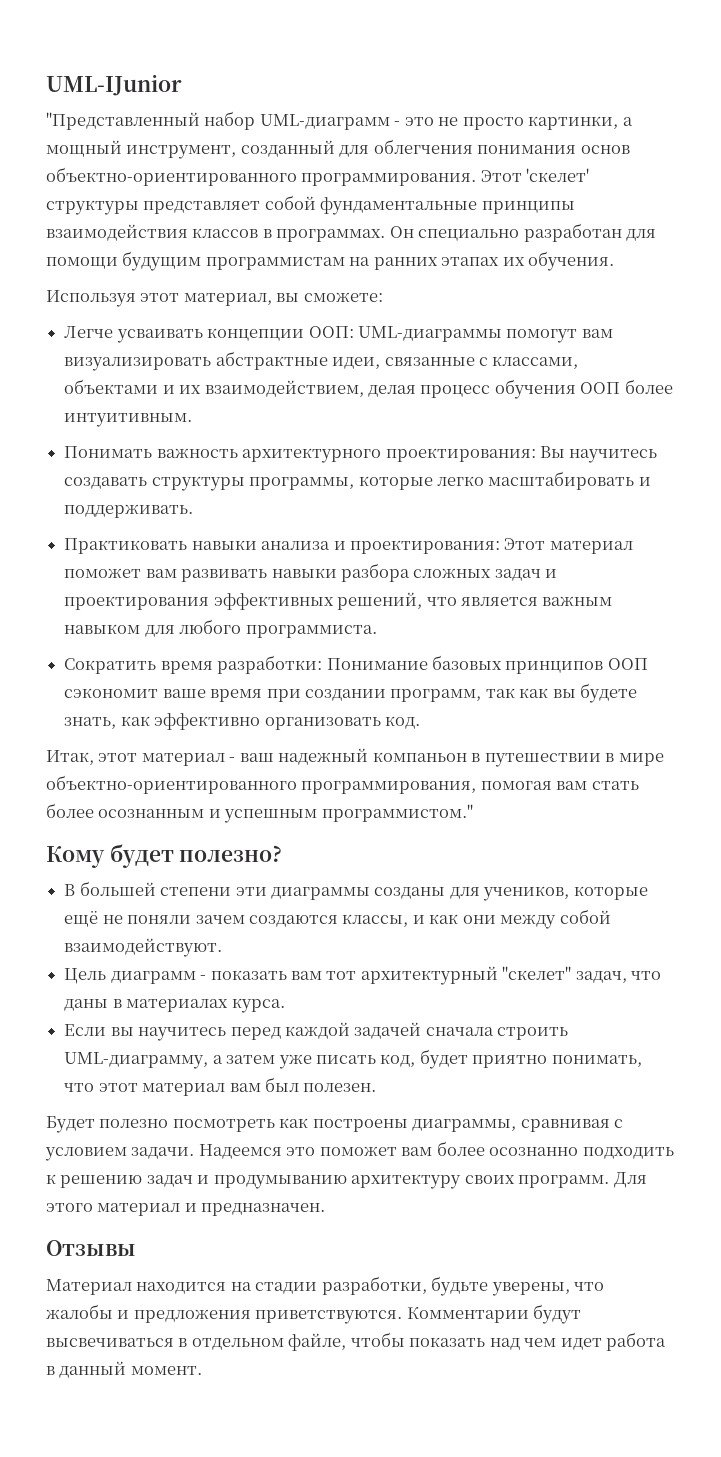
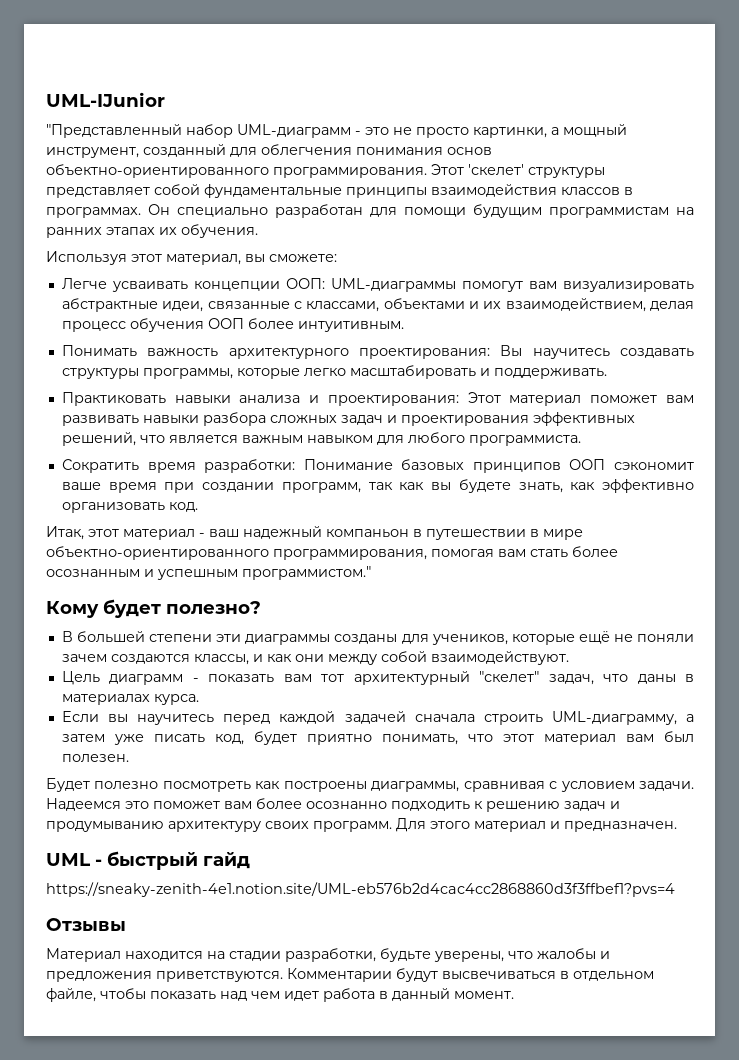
(326, 1209) none -> [46,851,250,870] [46,882,675,897] // UML - быстрый гайд // https://sneaky-zenith-4e1.notion.site/UML-eb576b2d4cac4cc2868860d3f3ffbef1?pvs=4

